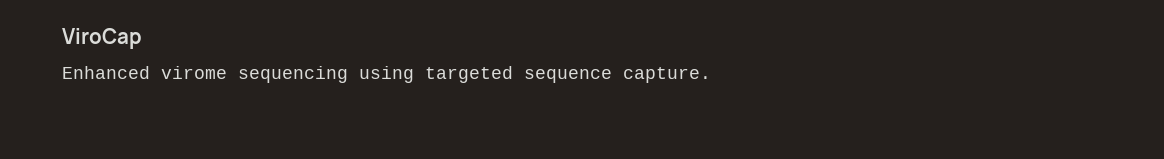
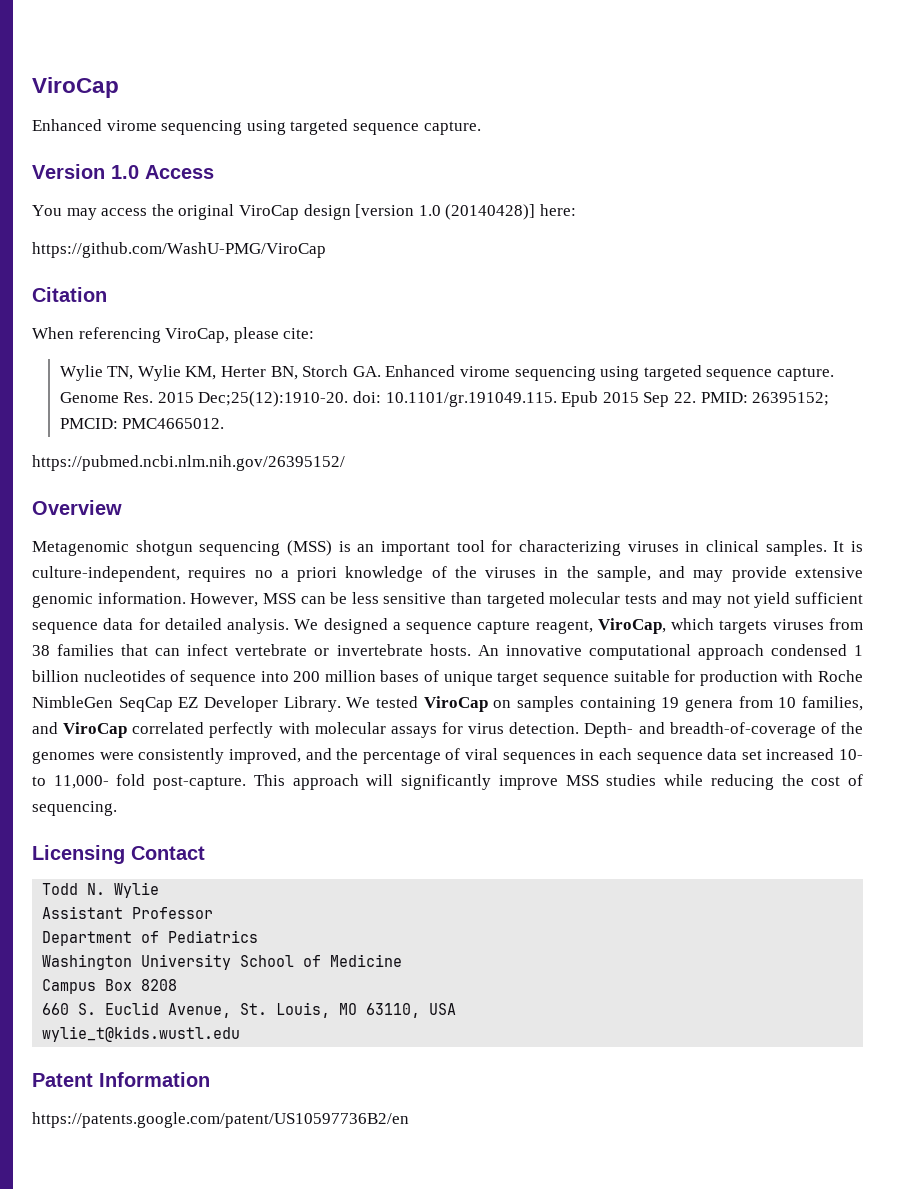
(711, 75) none -> [32,164,214,179] [32,204,576,220] [32,242,326,258] [32,287,107,302] [32,327,315,343] [59,365,834,381] [59,391,830,407] [59,418,225,429] [32,455,345,471] [32,500,122,515] [32,540,863,556] [32,566,863,582] [32,592,863,608] [32,618,863,634] [32,644,863,660] [32,670,863,686] [32,696,863,712] [32,722,863,738] [32,748,863,764] [32,774,864,790] [32,801,117,816] [32,845,205,864] [42,882,160,898] [42,906,214,919] [42,930,259,946] [42,954,403,970] [42,979,178,994] [42,1002,457,1018] [42,1026,241,1042] [32,1072,210,1087] [32,1112,409,1128] // Version 1.0 Access // You may access the original ViroCap design [version 1.0 (20140428)] here: // https://github.com/WashU-PMG/ViroCap // Citation // When referencing ViroCap, please cite: // Wylie TN, Wylie KM, Herter BN, Storch GA. Enhanced virome sequencing using targeted sequence capture. Genome Res. 2015 Dec;25(12):1910-20. doi: 10.1101/gr.191049.115. Epub 2015 Sep 22. PMID: 26395152; PMCID: PMC4665012. // https://pubmed.ncbi.nlm.nih.gov/26395152/ // Overview // Metagenomic shotgun sequencing (MSS) is an important tool for characterizing viruses in clinical samples. It is culture-independent, requires no a priori knowledge of the viruses in the sample, and may provide extensive genomic information. However, MSS can be less sensitive than targeted molecular tests and may not yield sufficient sequence data for detailed analysis. We designed a sequence capture reagent, ViroCap, which targets viruses from 38 families that can infect vertebrate or invertebrate hosts. An innovative computational approach condensed 1 billion nucleotides of sequence into 200 million bases of unique target sequence suitable for production with Roche NimbleGen SeqCap EZ Developer Library. We tested ViroCap on samples containing 19 genera from 10 families, and ViroCap correlated perfectly with molecular assays for virus detection. Depth- and breadth-of-coverage of the genomes were consistently improved, and the percentage of viral sequences in each sequence data set increased 10- to 11,000- fold post-capture. This approach will significantly improve MSS studies while reducing the cost of sequencing. // Licensing Contact // Todd N. Wylie // Assistant Professor // Department of Pediatrics // Washington University School of Medicine // Campus Box 8208 // 660 S. Euclid Avenue, St. Louis, MO 63110, USA // wylie_t@kids.wustl.edu // Patent Information // https://patents.google.com/patent/US10597736B2/en

